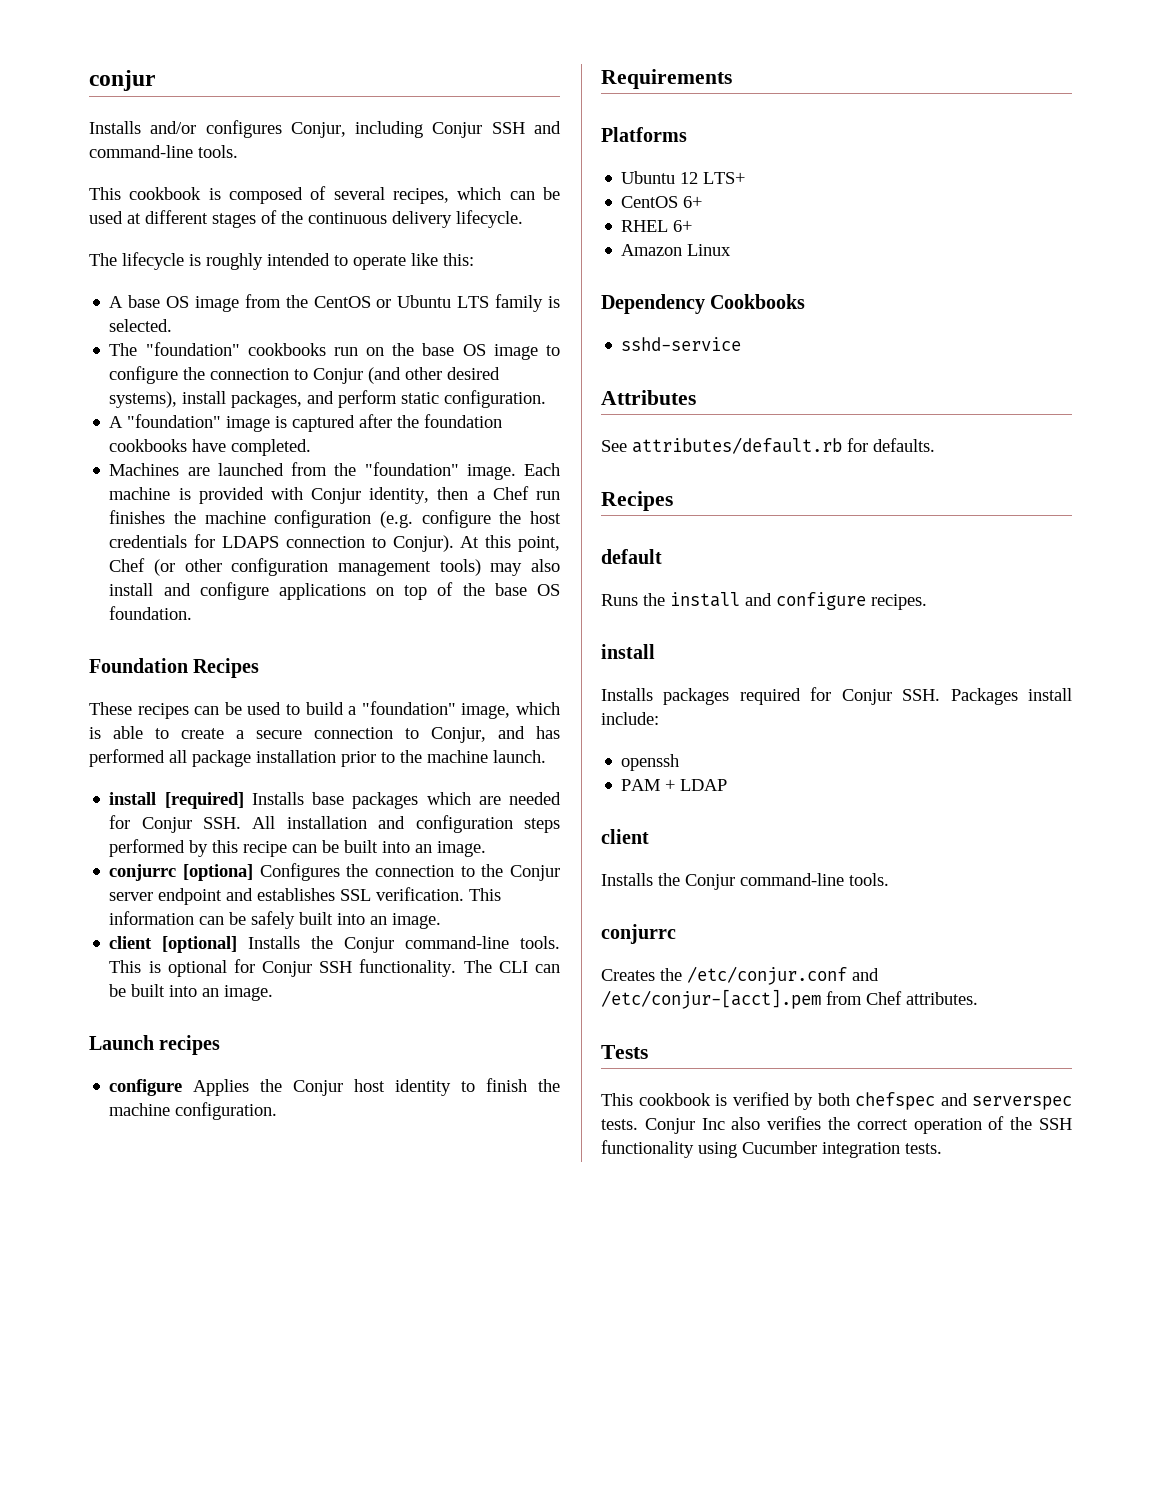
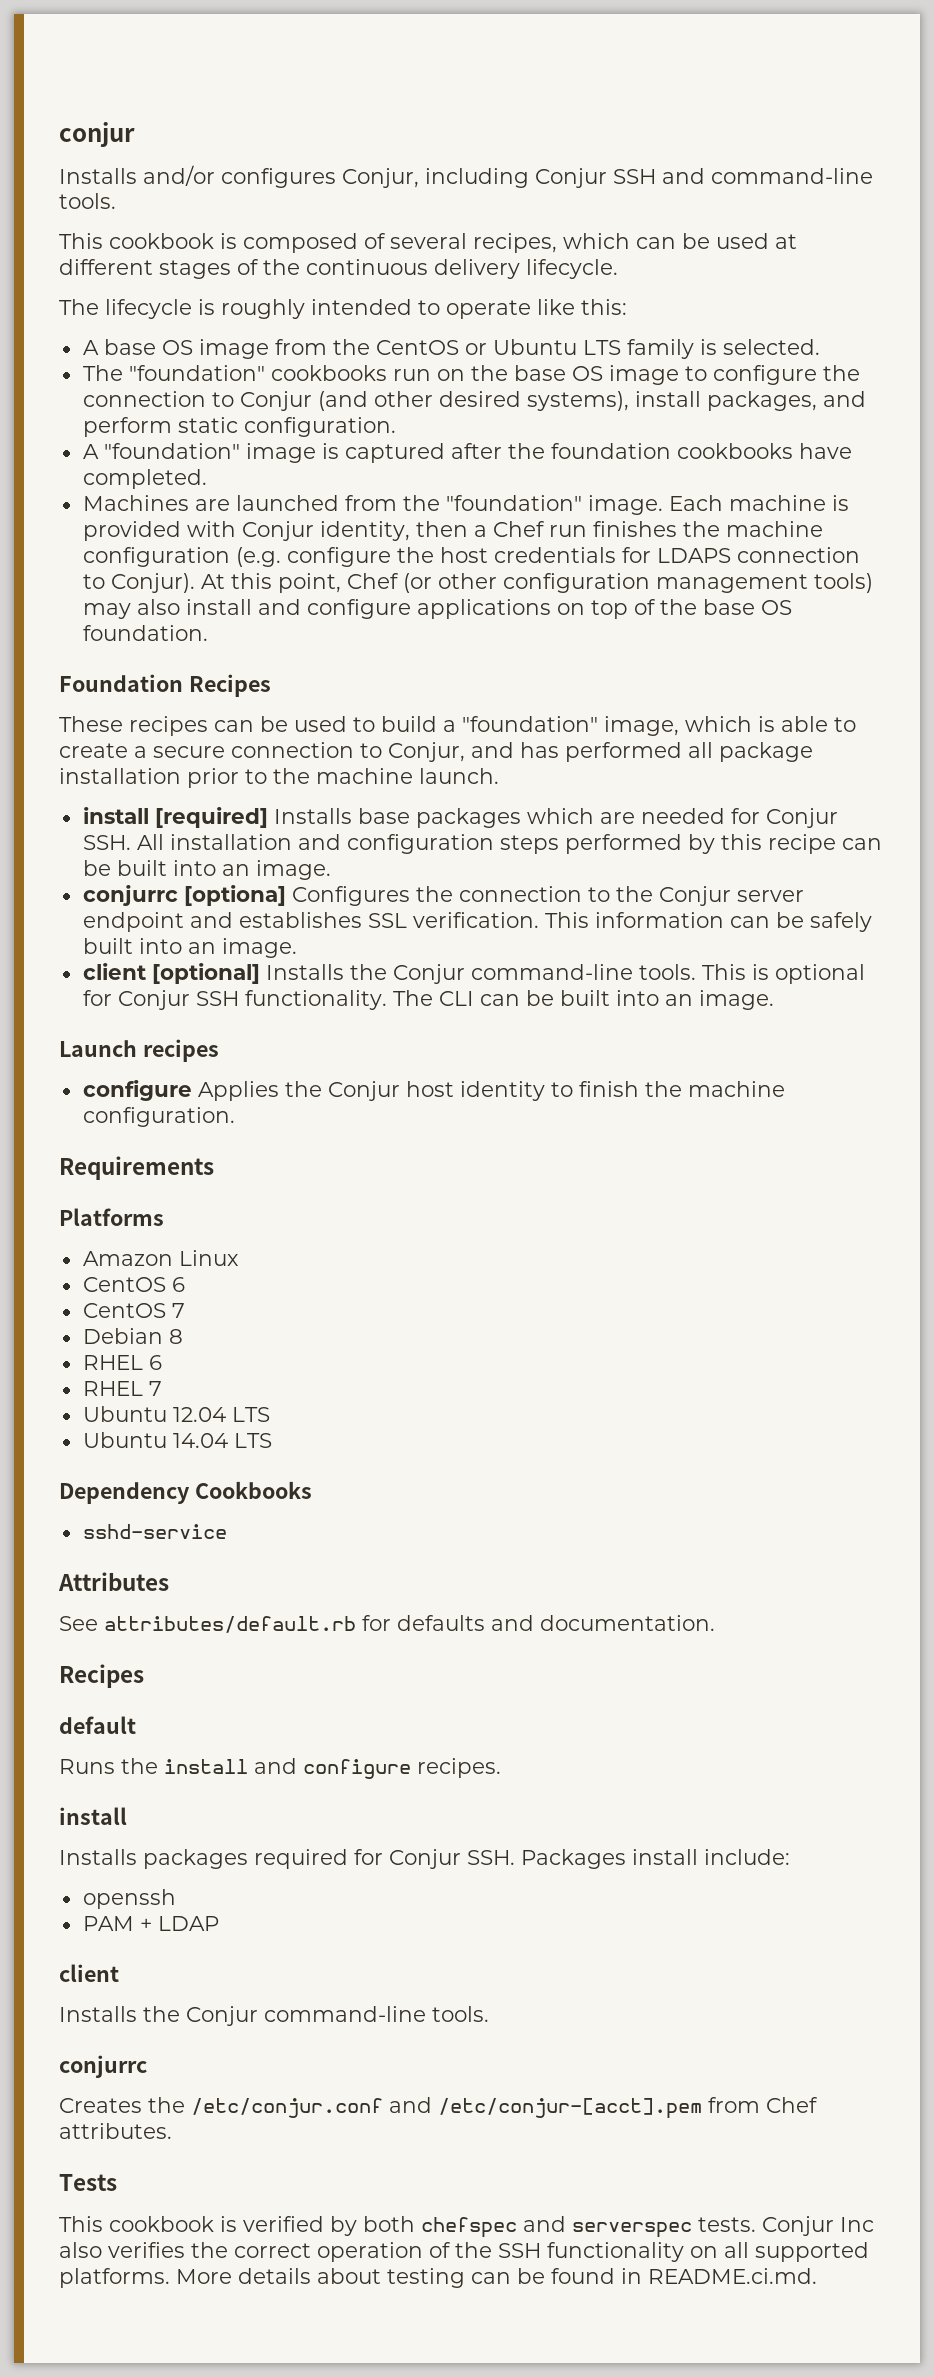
[621,171,746,184] [621,196,703,208] [621,220,693,232] [621,244,732,256] Ubuntu 12 LTS+ // CentOS 6+ // RHEL 6+ // Amazon Linux -> [82,1250,239,1266] [82,1277,185,1292] [82,1303,185,1318] [82,1328,183,1344] [82,1355,162,1370] [82,1381,162,1396] [82,1406,270,1422] [82,1432,272,1448] Amazon Linux // CentOS 6 // CentOS 7 // Debian 8 // RHEL 6 // RHEL 7 // Ubuntu 12.04 LTS // Ubuntu 14.04 LTS
[873,438,935,452] defaults. -> [397,1615,715,1631] defaults and documentation.
[698,1141,942,1158] using Cucumber integration tests. -> [690,2242,869,2262] [59,2268,817,2288] on all supported platforms. More details about testing can be found in README.ci.md.

